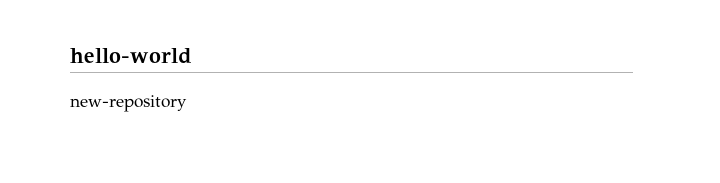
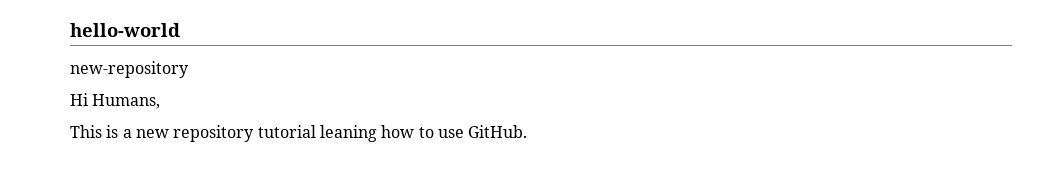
(187, 103) none -> [70,93,161,109] [70,125,528,142] // Hi Humans, // This is a new repository tutorial leaning how to use GitHub.

